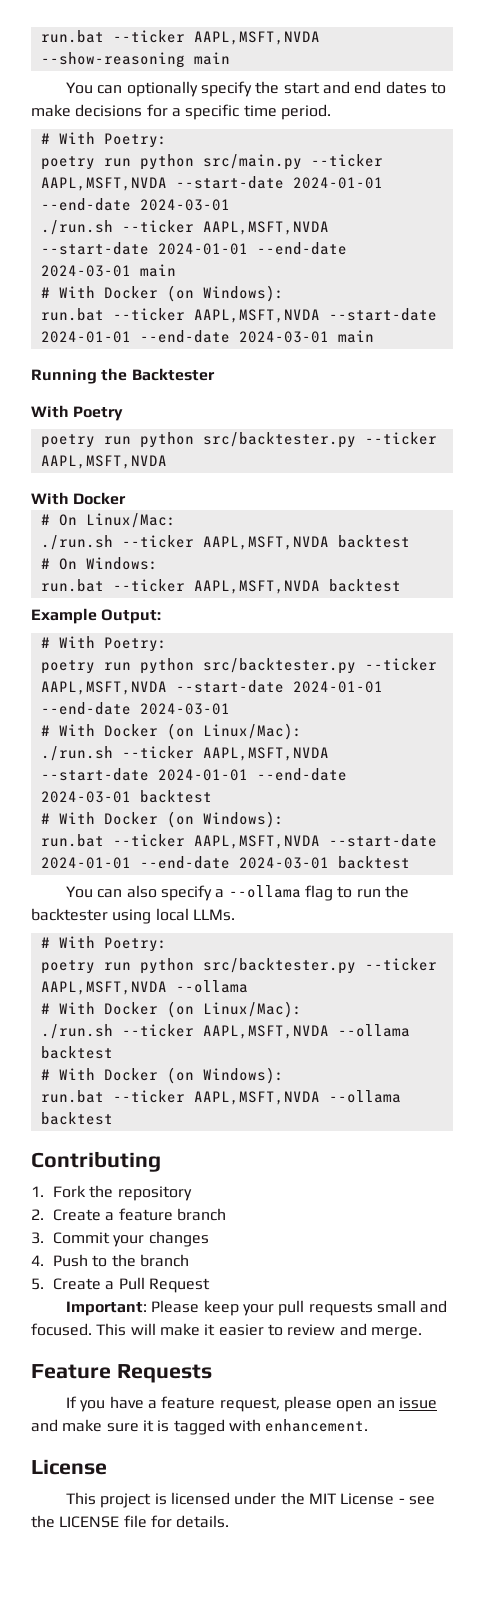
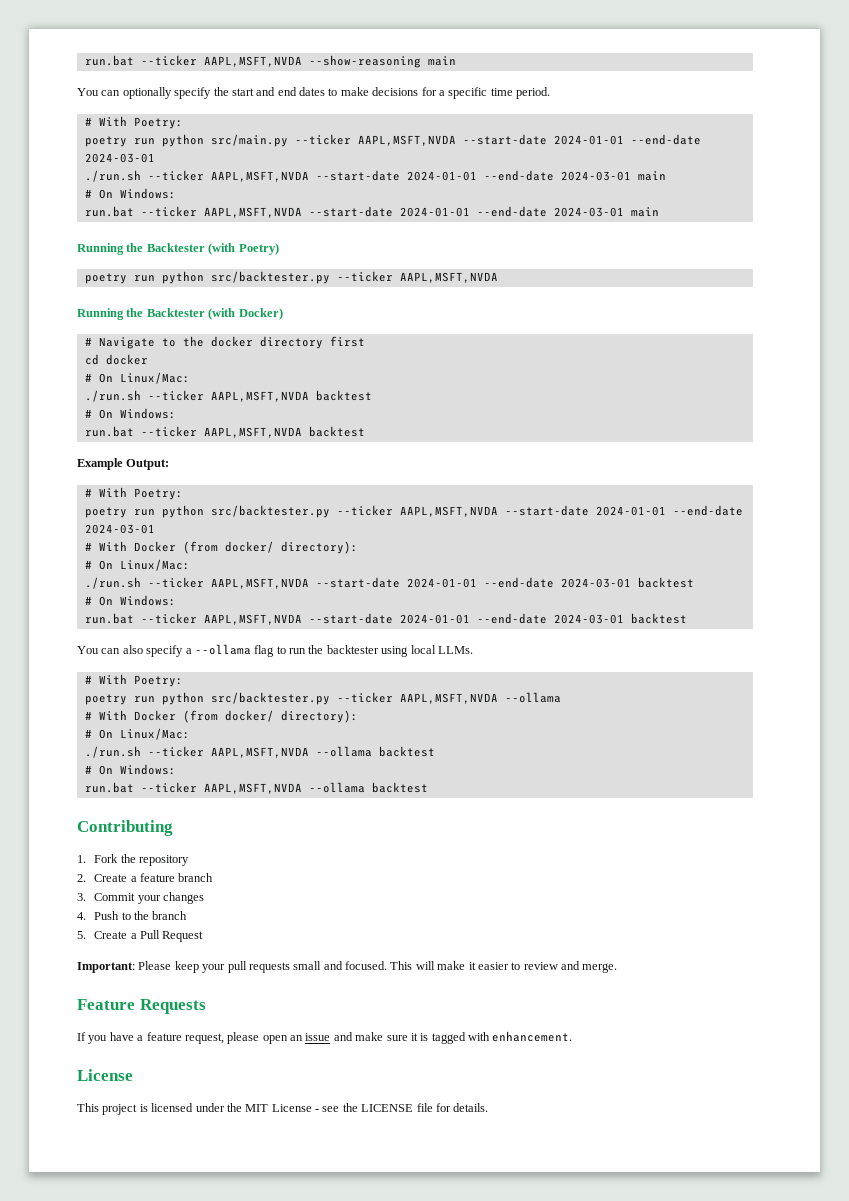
[58,285,284,302] With Docker (on Windows): -> [98,188,176,199] On Windows:
[31,405,124,421] // With Poetry -> [208,243,279,255] (with Poetry)
[31,492,127,505] With Docker -> [77,308,283,320] [84,336,365,349] [84,354,148,365] Running the Backtester (with Docker) // # Navigate to the docker directory first // cd docker
[166,723,302,740] (on Linux/Mac): -> [182,541,358,554] [84,559,190,571] (from docker/ directory): // # On Linux/Mac:
[58,811,284,828] With Docker (on Windows): -> [98,595,176,606] On Windows:
[166,1001,302,1018] (on Linux/Mac): -> [182,710,358,723] [84,728,190,740] (from docker/ directory): // # On Linux/Mac:
[58,1067,284,1084] With Docker (on Windows): -> [98,764,176,775] On Windows:

